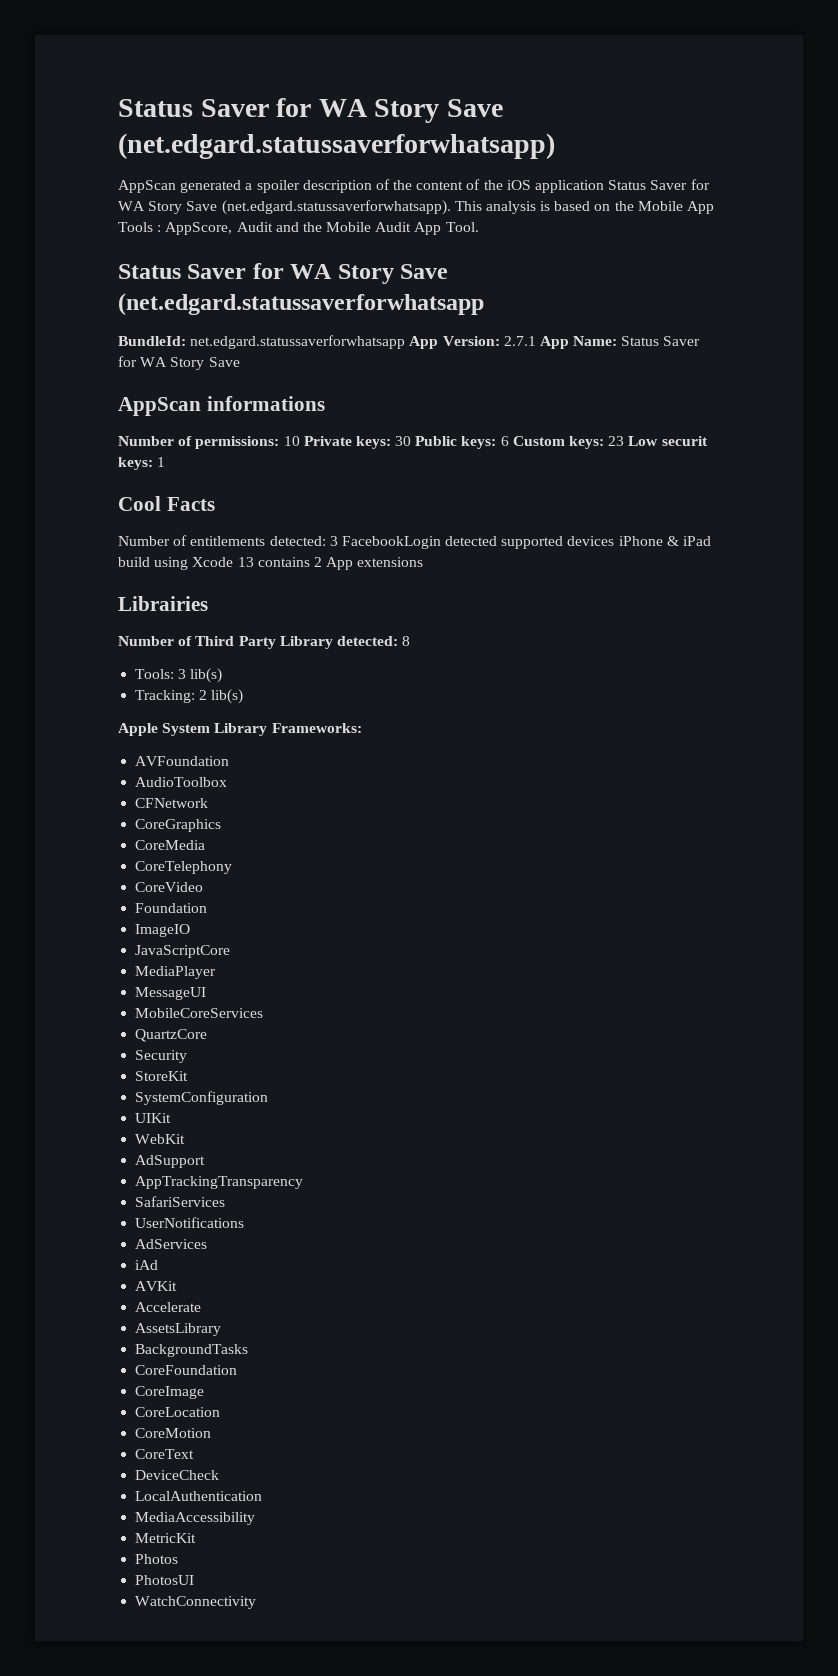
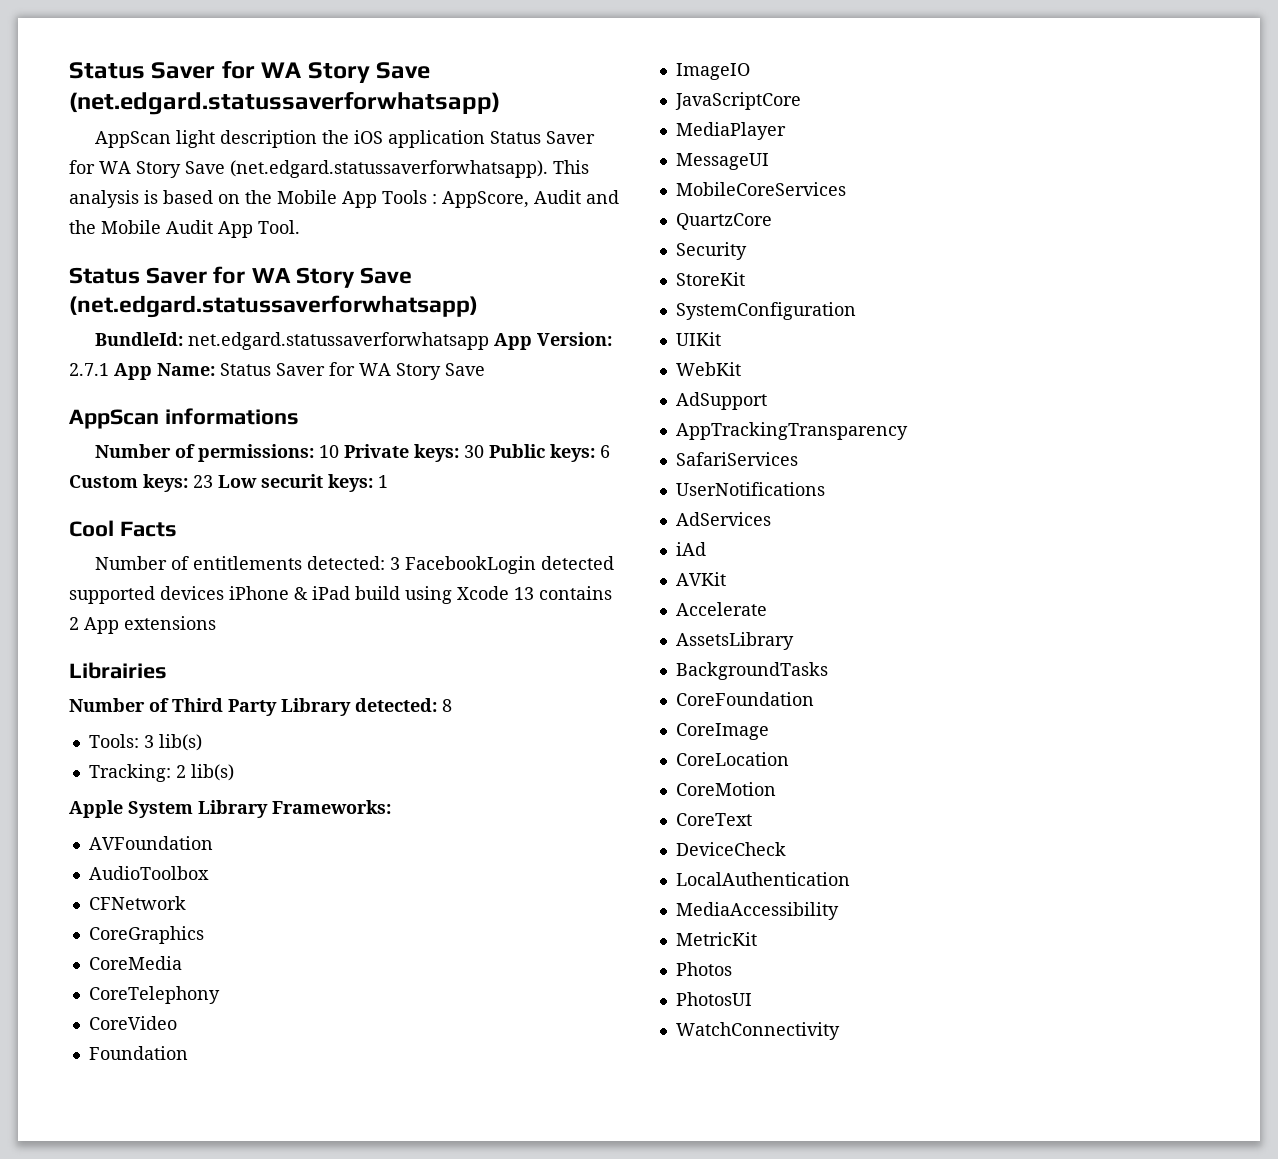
[180,179,481,193] generated a spoiler description of the content of -> [175,130,317,148] light description
[118,293,484,316] (net.edgard.statussaverforwhatsapp -> [69,295,478,318] (net.edgard.statussaverforwhatsapp)

